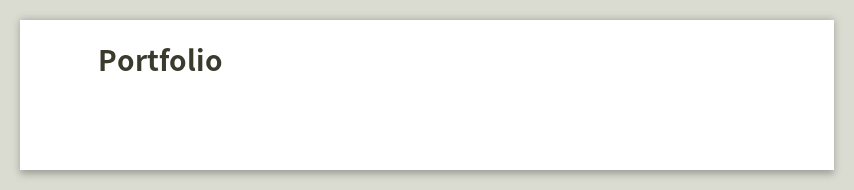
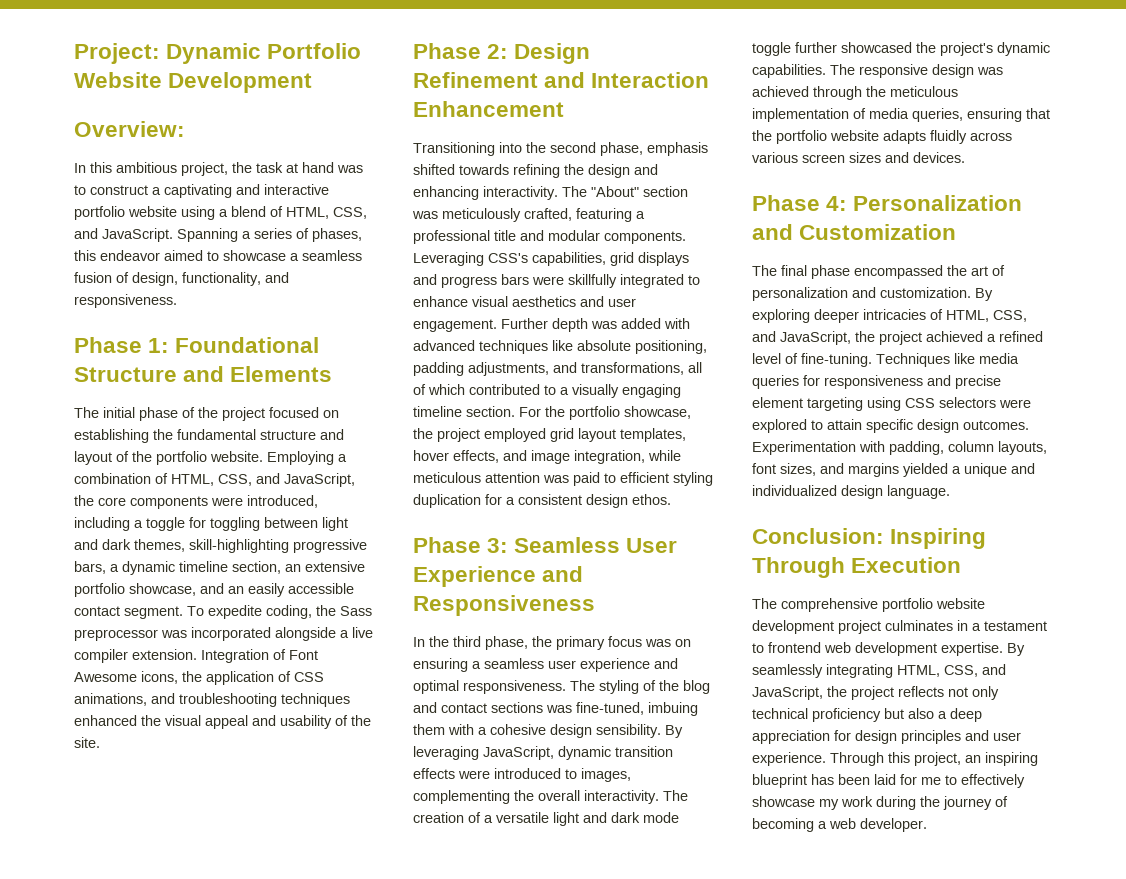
[98,48,223,71] Portfolio -> [74,43,362,64] [74,72,313,93] [74,121,185,137] [74,162,363,176] [74,184,329,198] [74,206,367,220] [74,228,362,242] [74,250,362,261] [74,272,289,286] [74,294,177,308] [74,337,320,353] [74,366,333,382] [74,407,339,421] [74,429,344,443] [74,451,347,465] [74,473,355,487] [74,495,318,509] [74,517,348,531] [74,539,367,553] [74,561,365,575] [74,583,354,597] [74,605,372,619] [74,627,373,641] [74,649,318,663] [74,671,324,685] [74,693,350,707] [74,715,371,729] [74,737,100,748] [413,43,591,64] [413,72,710,88] [413,101,564,117] [413,142,708,156] [413,164,658,178] [413,186,688,200] [412,208,645,222] [413,230,686,244] [413,252,689,266] [413,274,700,288] [413,296,636,307] [413,318,690,332] [413,340,707,354] [413,362,702,376] [413,384,681,398] [413,406,691,420] [413,428,686,442] [413,450,681,464] [413,472,713,486] [413,494,671,508] [413,537,678,553] [413,566,584,587] [413,595,595,616] [413,636,691,650] [413,658,678,672] [413,680,710,694] [413,702,698,716] [413,724,683,738] [413,746,673,760] [413,768,631,782] [413,790,688,804] [413,812,679,826] [752,42,1050,56] [752,64,1003,78] [752,86,958,100] [752,108,1050,122] [752,130,1012,144] [752,152,965,163] [752,195,1023,211] [752,224,957,240] [752,265,1005,279] [752,287,993,301] [752,309,1027,323] [752,331,1043,345] [752,353,1019,367] [752,375,1001,389] [752,397,1031,411] [752,419,1029,433] [752,441,1047,455] [752,463,1035,477] [752,485,950,499] [752,528,987,549] [752,557,962,578] [752,598,985,612] [752,620,1047,634] [752,642,1025,656] [752,664,1006,678] [752,686,999,700] [752,708,982,722] [752,730,1021,744] [752,752,1038,766] [752,774,1025,788] [752,796,1008,810] [752,818,927,832] Project: Dynamic Portfolio Website Development // Overview: // In this ambitious project, the task at hand was to construct a captivating and interactive portfolio website using a blend of HTML, CSS, and JavaScript. Spanning a series of phases, this endeavor aimed to showcase a seamless fusion of design, functionality, and responsiveness. // Phase 1: Foundational Structure and Elements // The initial phase of the project focused on establishing the fundamental structure and layout of the portfolio website. Employing a combination of HTML, CSS, and JavaScript, the core components were introduced, including a toggle for toggling between light and dark themes, skill-highlighting progressive bars, a dynamic timeline section, an extensive portfolio showcase, and an easily accessible contact segment. To expedite coding, the Sass preprocessor was incorporated alongside a live compiler extension. Integration of Font Awesome icons, the application of CSS animations, and troubleshooting techniques enhanced the visual appeal and usability of the site. // Phase 2: Design Refinement and Interaction Enhancement // Transitioning into the second phase, emphasis shifted towards refining the design and enhancing interactivity. The "About" section was meticulously crafted, featuring a professional title and modular components. Leveraging CSS's capabilities, grid displays and progress bars were skillfully integrated to enhance visual aesthetics and user engagement. Further depth was added with advanced techniques like absolute positioning, padding adjustments, and transformations, all of which contributed to a visually engaging timeline section. For the portfolio showcase, the project employed grid layout templates, hover effects, and image integration, while meticulous attention was paid to efficient styling duplication for a consistent design ethos. // Phase 3: Seamless User Experience and Responsiveness // In the third phase, the primary focus was on ensuring a seamless user experience and optimal responsiveness. The styling of the blog and contact sections was fine-tuned, imbuing them with a cohesive design sensibility. By leveraging JavaScript, dynamic transition effects were introduced to images, complementing the overall interactivity. The creation of a versatile light and dark mode toggle further showcased the project's dynamic capabilities. The responsive design was achieved through the meticulous implementation of media queries, ensuring that the portfolio website adapts fluidly across various screen sizes and devices. // Phase 4: Personalization and Customization // The final phase encompassed the art of personalization and customization. By exploring deeper intricacies of HTML, CSS, and JavaScript, the project achieved a refined level of fine-tuning. Techniques like media queries for responsiveness and precise element targeting using CSS selectors were explored to attain specific design outcomes. Experimentation with padding, column layouts, font sizes, and margins yielded a unique and individualized design language. // Conclusion: Inspiring Through Execution // The comprehensive portfolio website development project culminates in a testament to frontend web development expertise. By seamlessly integrating HTML, CSS, and JavaScript, the project reflects not only technical proficiency but also a deep appreciation for design principles and user experience. Through this project, an inspiring blueprint has been laid for me to effectively showcase my work during the journey of becoming a web developer.

